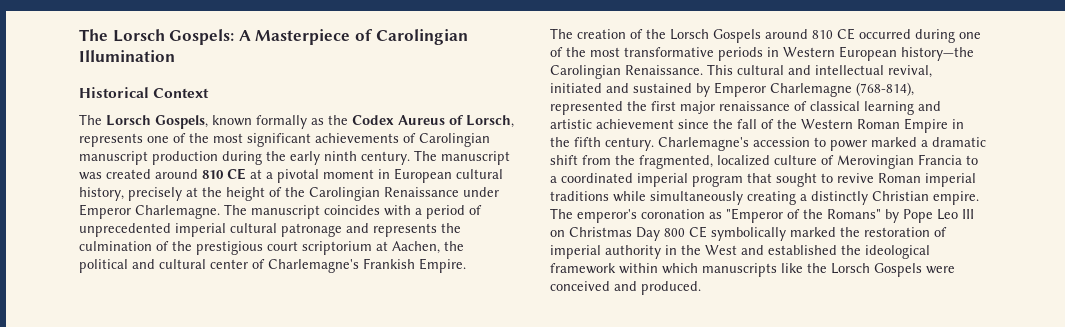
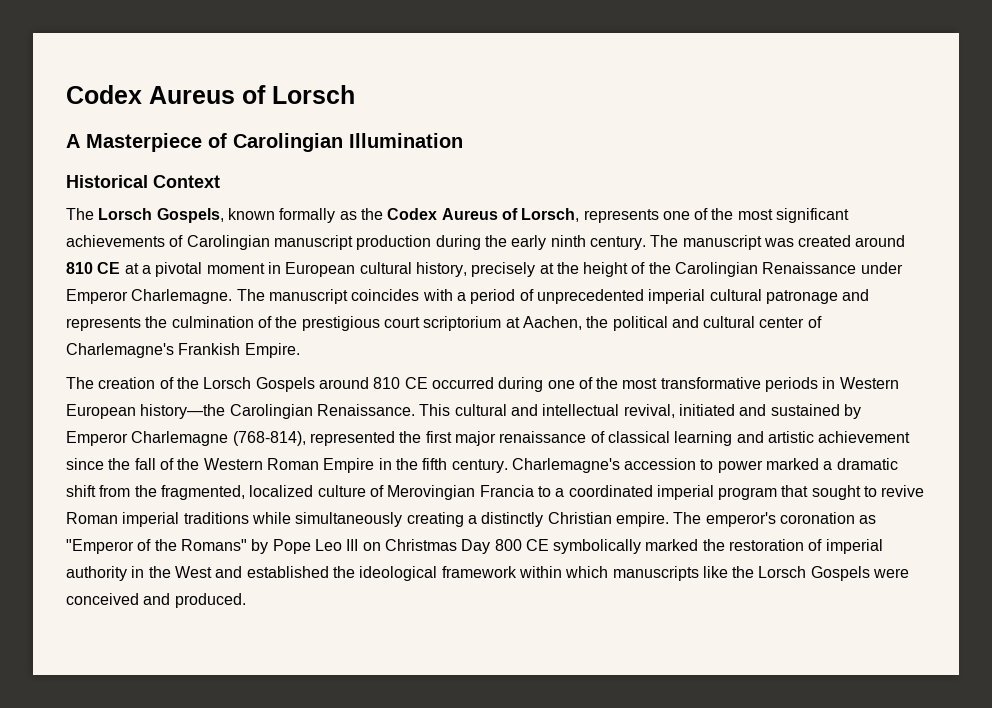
[79,29,235,45] The Lorsch Gospels: -> [66,85,355,104] Codex Aureus of Lorsch //

